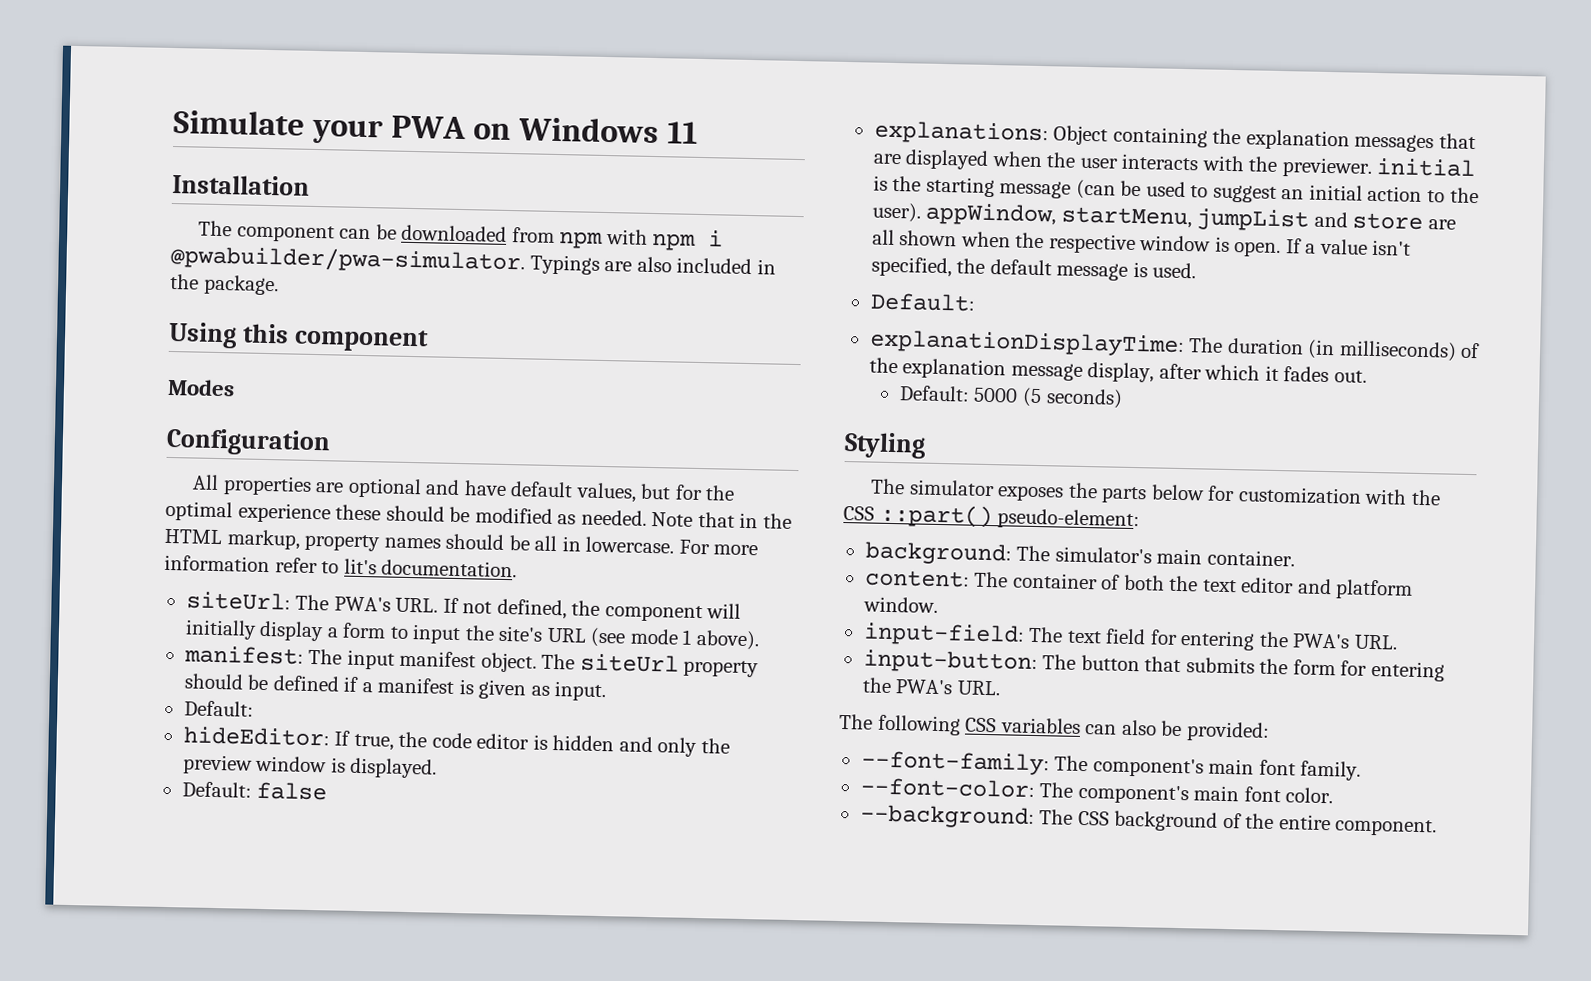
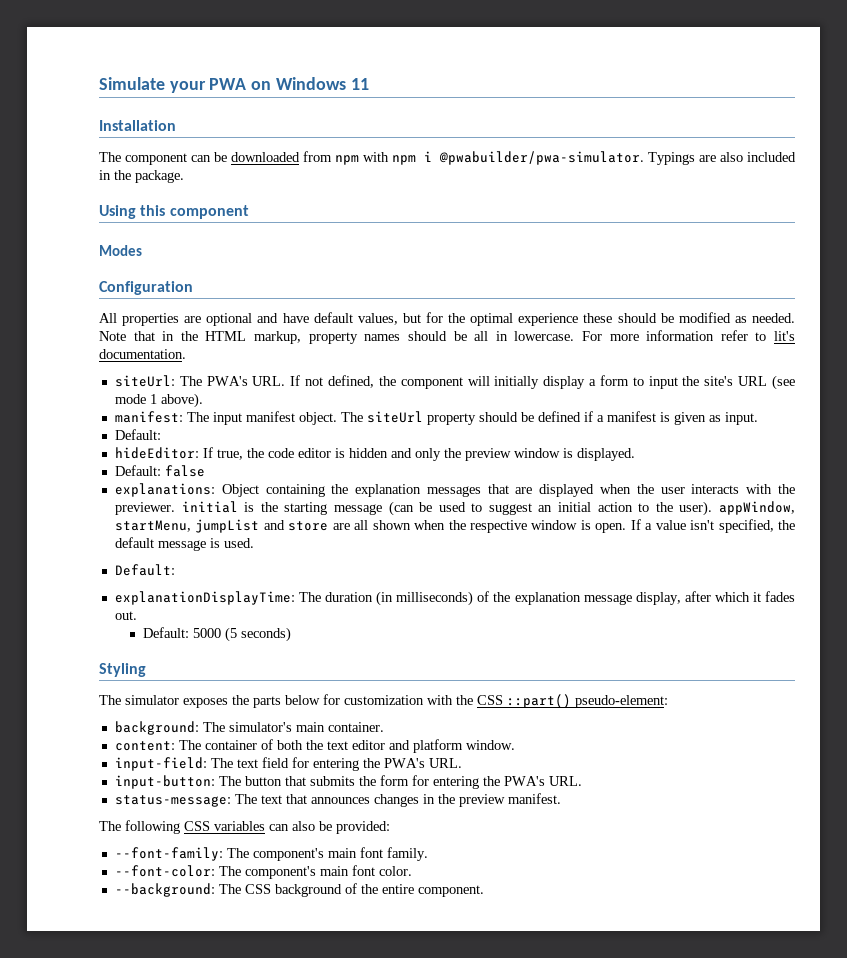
(1001, 688) none -> [114,793,561,807] // status-message: The text that announces changes in the preview manifest.

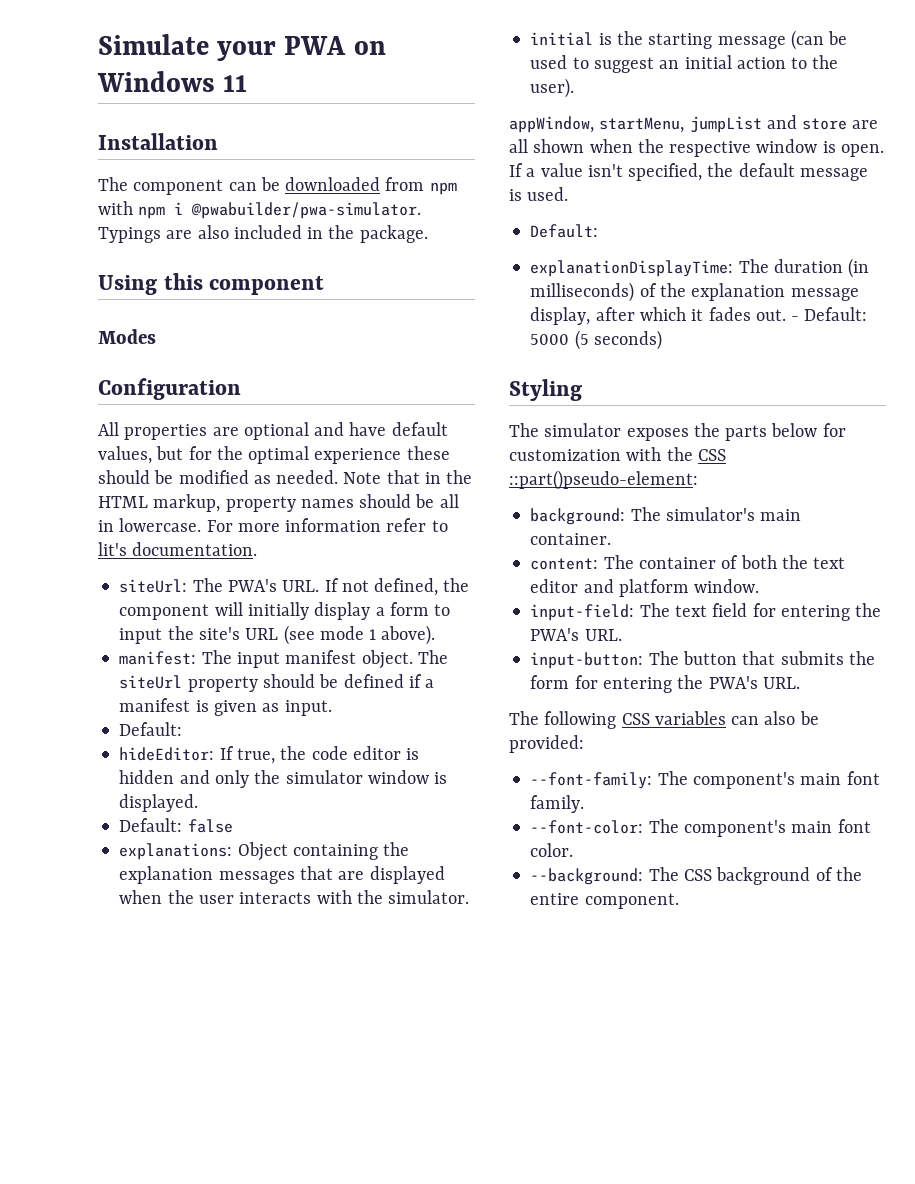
[464,448,511,461] preview -> [285,770,363,784] simulator
[114,502,175,515] previewer. -> [388,890,470,904] simulator. //
(713, 508) none -> (575, 88) //
(137, 615) // -> [791,316,800,321] -
[507,694,668,708] ::part() pseudo-element: -> [509,470,698,490] ::part()pseudo-element:
[114,793,561,807] // status-message: The text that announces changes in the preview manifest. -> (800, 683) none

